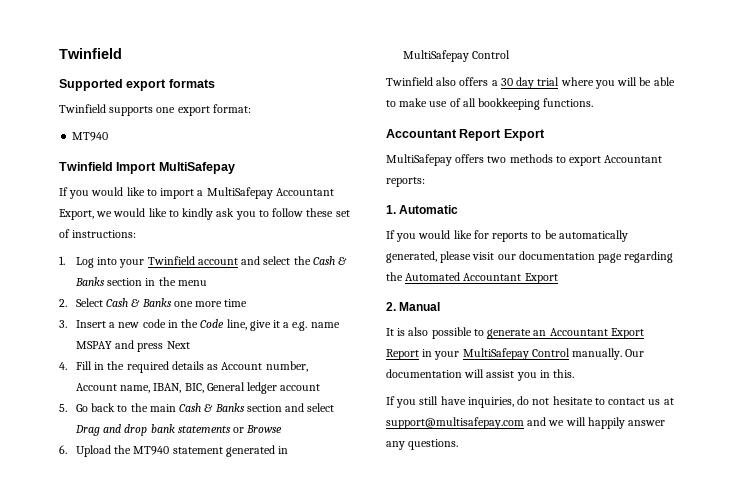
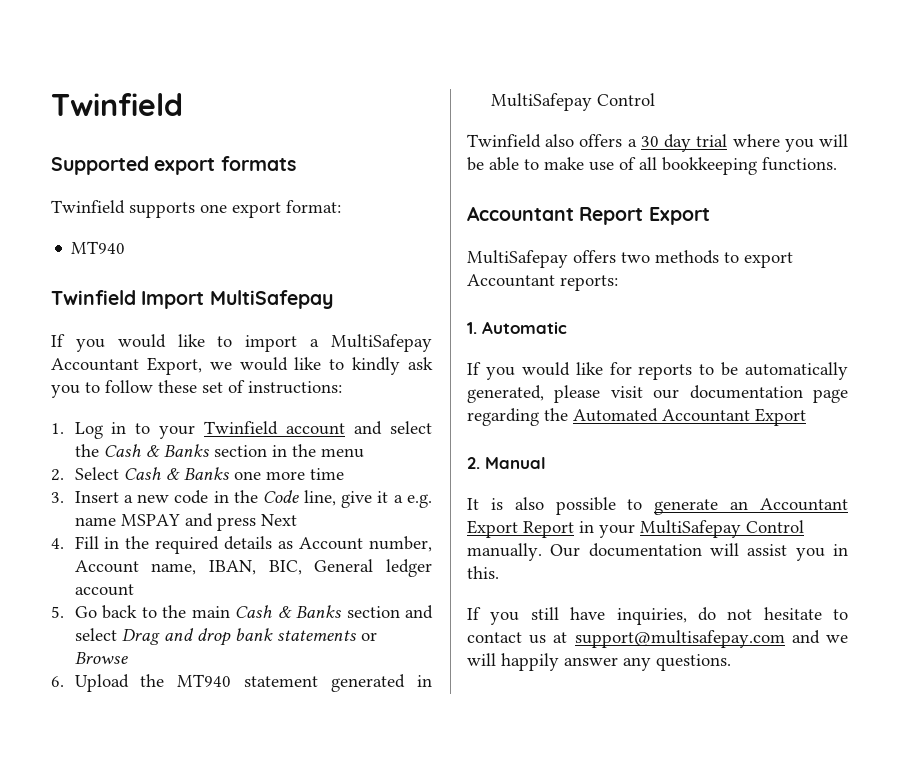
[97,257,118,265] into -> [111,422,151,434] in to

